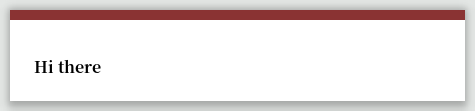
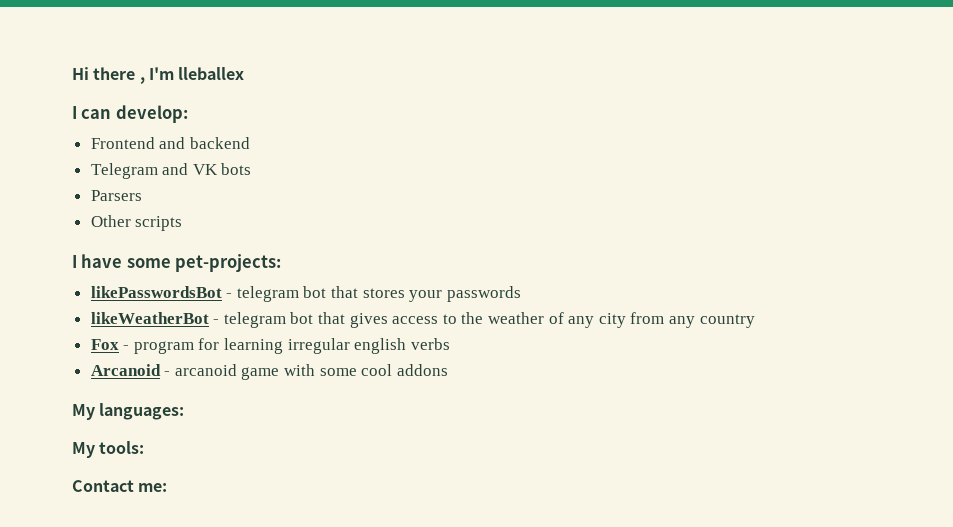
(102, 66) none -> [139,67,245,84] [72,105,188,123] [90,137,250,149] [90,163,252,179] [90,190,142,201] [90,215,183,231] [72,254,282,272] [90,286,521,302] [90,312,755,328] [90,338,450,354] [90,364,448,380] [72,403,185,420] [72,441,145,458] [72,480,168,492] , I'm lleballex // I can develop: // Frontend and backend // Telegram and VK bots // Parsers // Other scripts // I have some pet-projects: // likePasswordsBot - telegram bot that stores your passwords // likeWeatherBot - telegram bot that gives access to the weather of any city from any country // Fox - program for learning irregular english verbs // Arcanoid - arcanoid game with some cool addons // My languages: // My tools: // Contact me:

